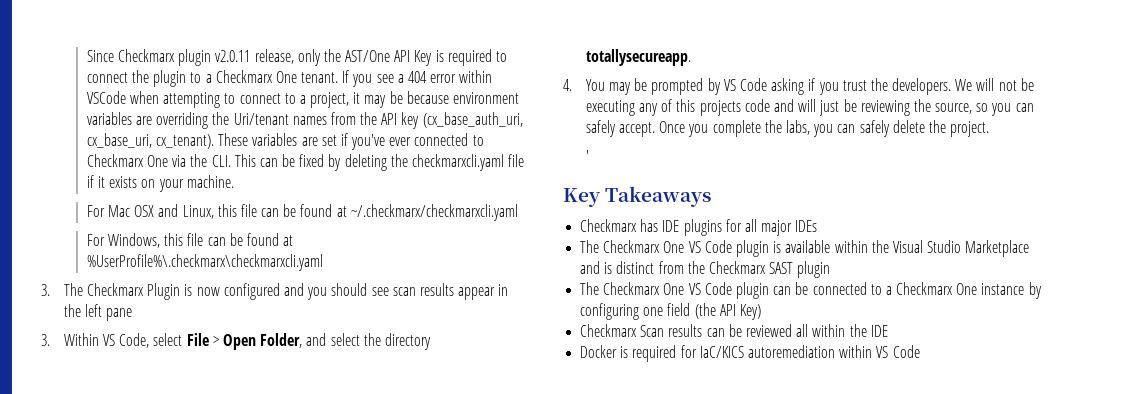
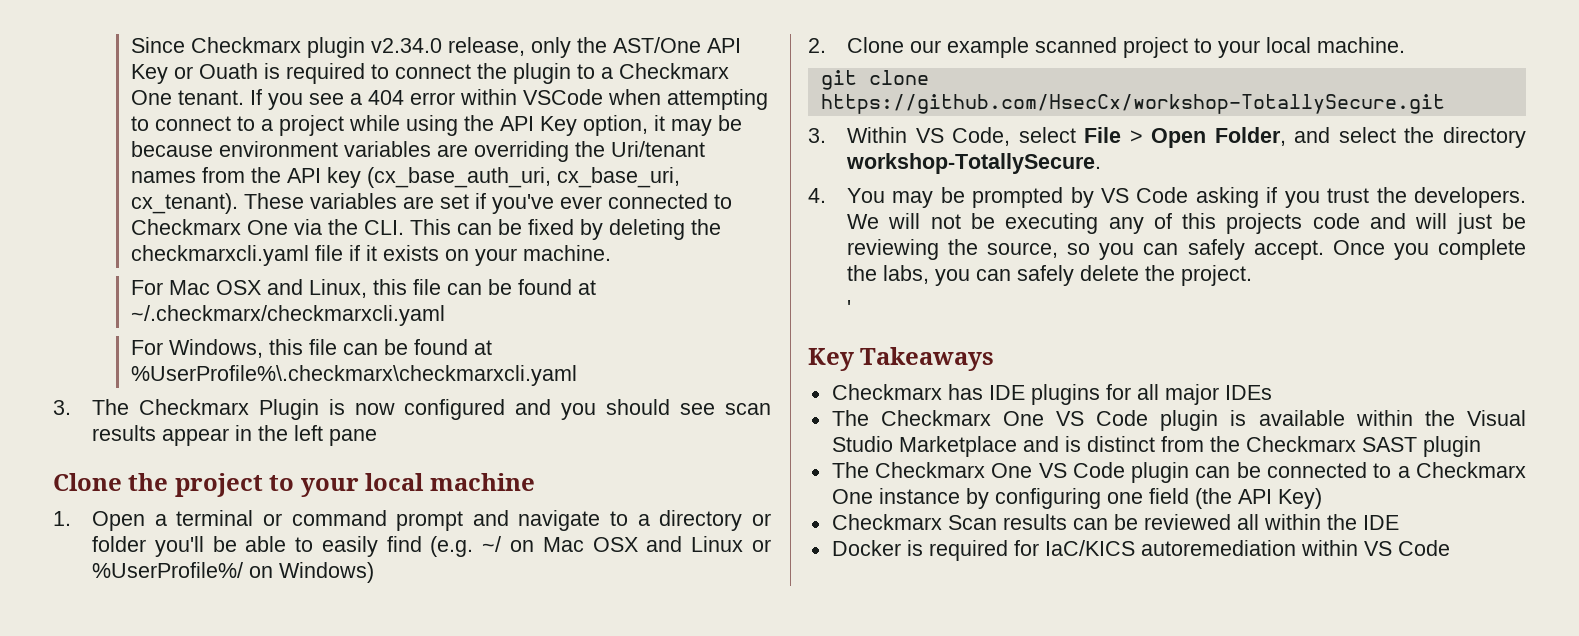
[215,50,251,62] v2.0.11 -> [370,38,442,53] v2.34.0
(433, 58) none -> [173,63,258,79] or Ouath
[310,92,350,108] project, -> [278,115,648,136] project while using the API Key option,
(133, 314) none -> [53,473,535,497] [53,510,771,531] [91,536,771,557] [91,562,374,583] [808,37,1405,58] [820,70,929,90] [820,94,1445,114] // Clone the project to your local machine // 1. Open a terminal or command prompt and navigate to a directory or folder you'll be able to easily find (e.g. ~/ on Mac OSX and Linux or %UserProfile%/ on Windows) // 2. Clone our example scanned project to your local machine. // git clone https://github.com/HsecCx/workshop-TotallySecure.git
[585,49,691,66] totallysecureapp. -> [845,153,1101,174] workshop-TotallySecure.

